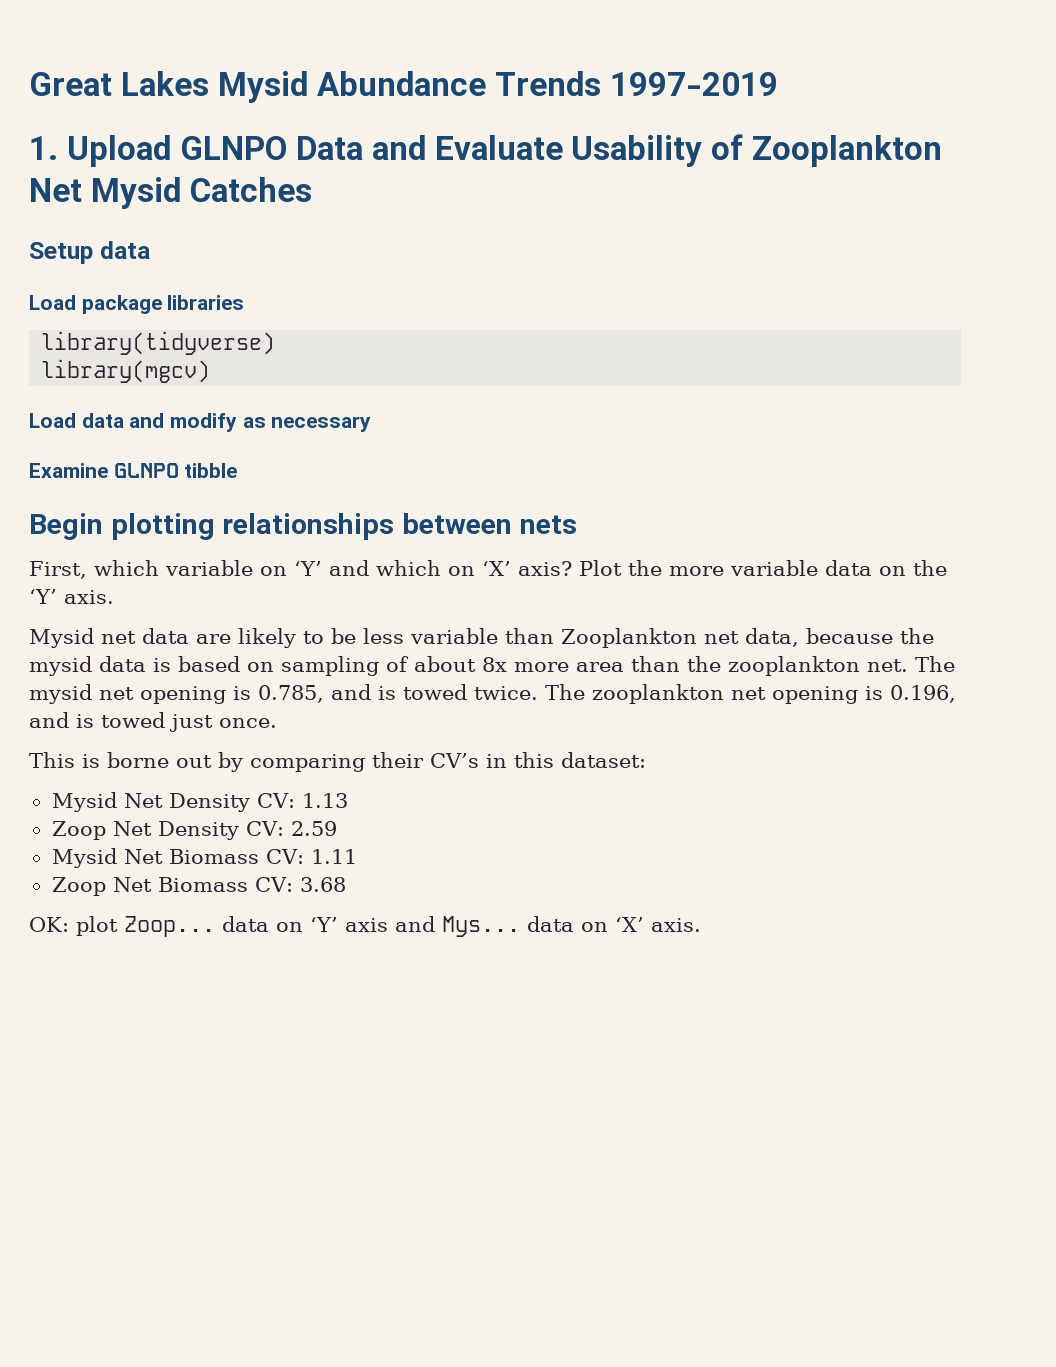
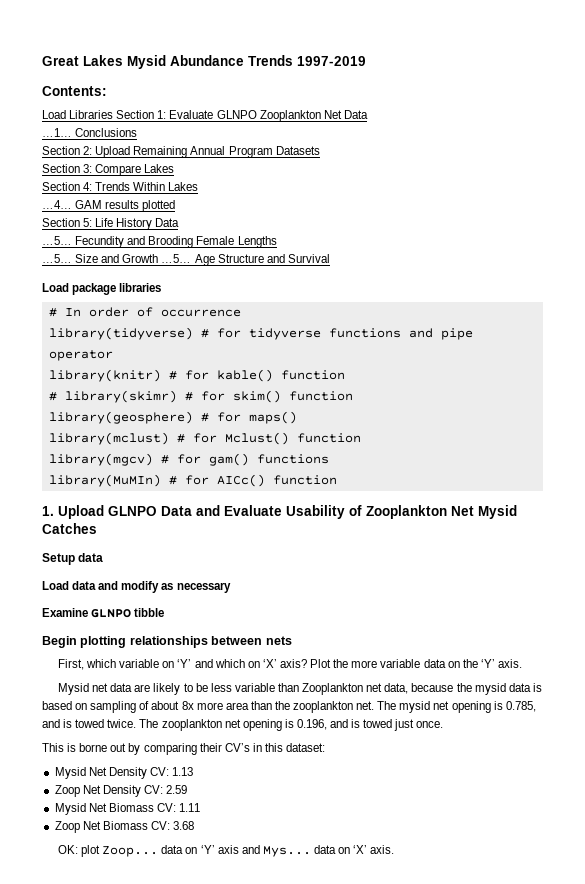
(778, 84) none -> [42,86,107,96] [42,110,368,122] [42,128,138,137] [42,146,320,158] [42,164,175,176] [42,182,199,191] [42,200,176,212] [42,218,180,230] [42,236,277,248] [42,254,330,266] [42,283,162,295] [48,307,241,317] [48,327,473,340] [48,350,113,361] [48,369,345,382] [48,390,353,403] [48,411,297,424] [48,432,361,445] [48,453,329,466] [48,474,337,487] // Contents: // Load Libraries Section 1: Evaluate GLNPO Zooplankton Net Data // …1… Conclusions // Section 2: Upload Remaining Annual Program Datasets // Section 3: Compare Lakes // Section 4: Trends Within Lakes // …4… GAM results plotted // Section 5: Life History Data // …5… Fecundity and Brooding Female Lengths // …5… Size and Growth …5… Age Structure and Survival // Load package libraries // # In order of occurrence // library(tidyverse) # for tidyverse functions and pipe operator // library(knitr) # for kable() function // # library(skimr) # for skim() function // library(geosphere) # for maps() // library(mclust) # for Mclust() function // library(mgcv) # for gam() functions // library(MuMIn) # for AICc() function
[29,295,245,314] [41,331,276,355] [41,359,211,383] // Load package libraries // library(tidyverse) // library(mgcv) -> (104, 557) none

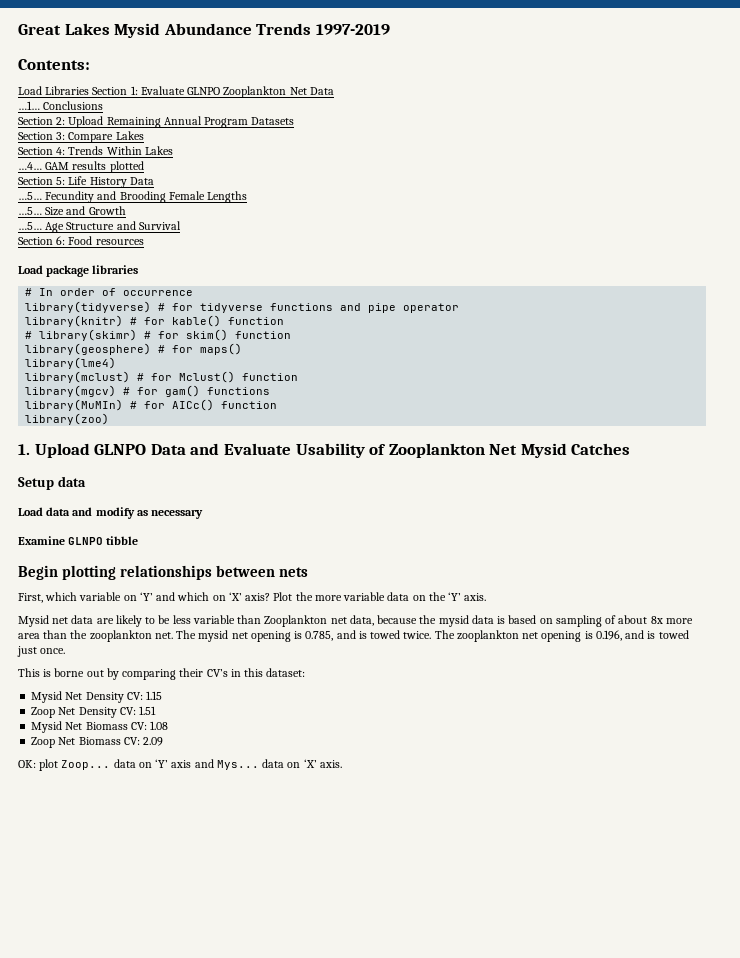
(159, 258) none -> (126, 210) //
(330, 258) none -> [18,236,144,245] // Section 6: Food resources
(297, 417) none -> [25,357,117,369] // library(lme4)
(337, 480) none -> [25,413,110,425] // library(zoo)
[172,767,194,776] 1.13 -> [146,691,163,700] 1.15
[166,785,188,794] 2.59 -> [139,706,157,715] 1.51
[179,803,201,812] 1.11 -> [150,721,169,730] 1.08
[173,821,195,830] 3.68 -> [143,737,164,746] 2.09

